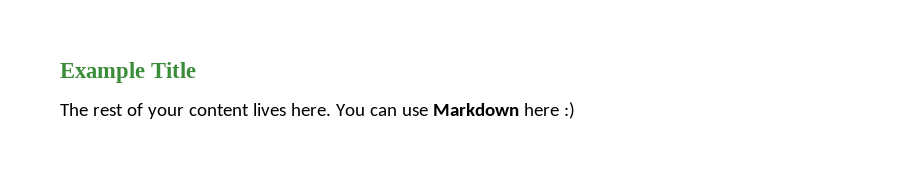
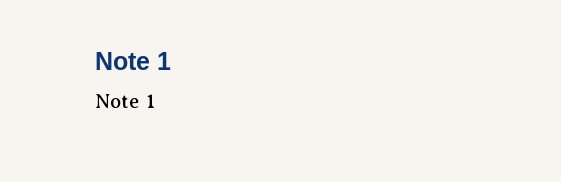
[60,62,197,83] [60,102,575,119] Example Title // The rest of your content lives here. You can use Markdown here :) -> [95,52,171,70] [95,94,155,108] Note 1 // Note 1

